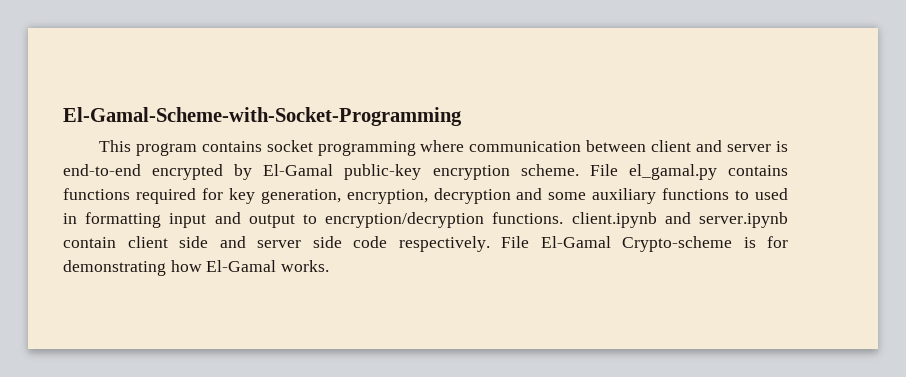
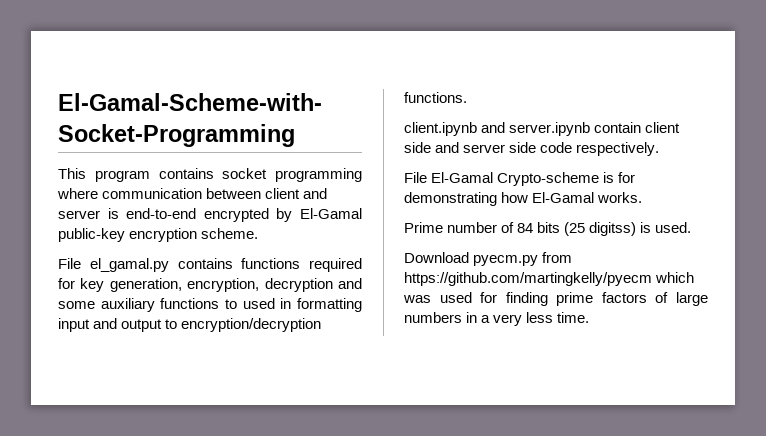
(579, 170) none -> (259, 233) //
(564, 218) none -> (467, 97) //
(490, 244) none -> (660, 149) //
(330, 266) none -> [404,222,692,236] [404,252,573,266] [404,272,695,286] [403,292,708,306] [404,312,590,326] // Prime number of 84 bits (25 digitss) is used. // Download pyecm.py from https://github.com/martingkelly/pyecm which was used for finding prime factors of large numbers in a very less time.

